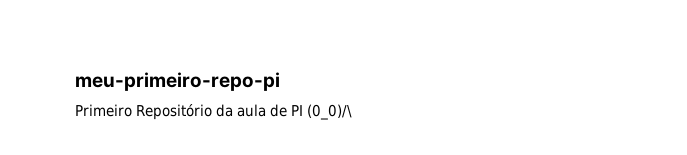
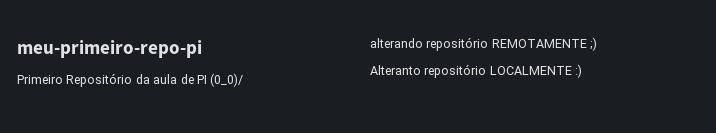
[307,104,353,120] (0_0)/\ -> [210,73,244,87] [370,37,598,51] [370,64,583,78] (0_0)/ // alterando repositório REMOTAMENTE ;) // Alteranto repositório LOCALMENTE :)

